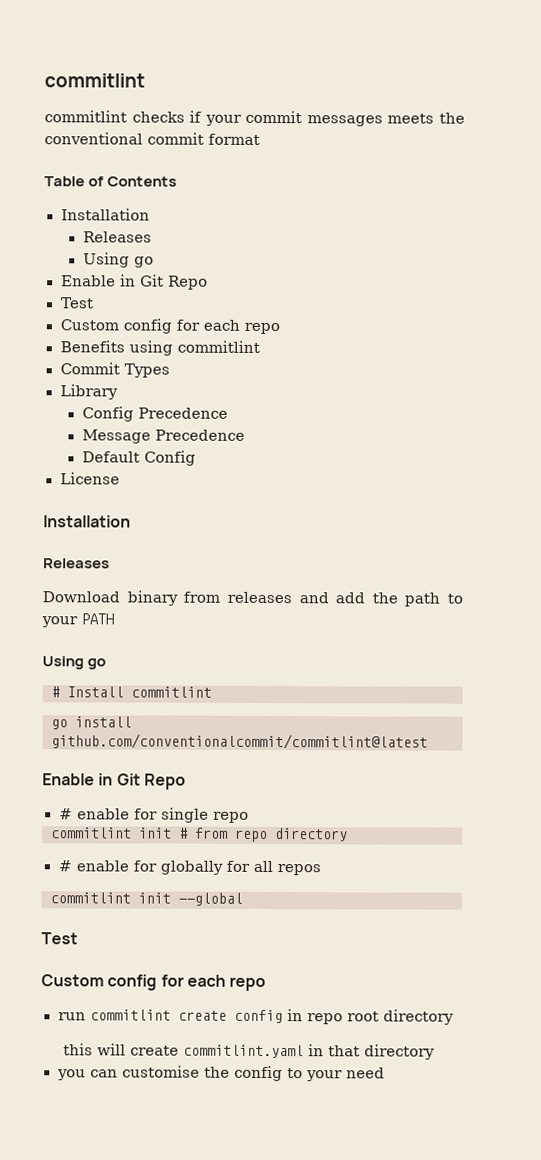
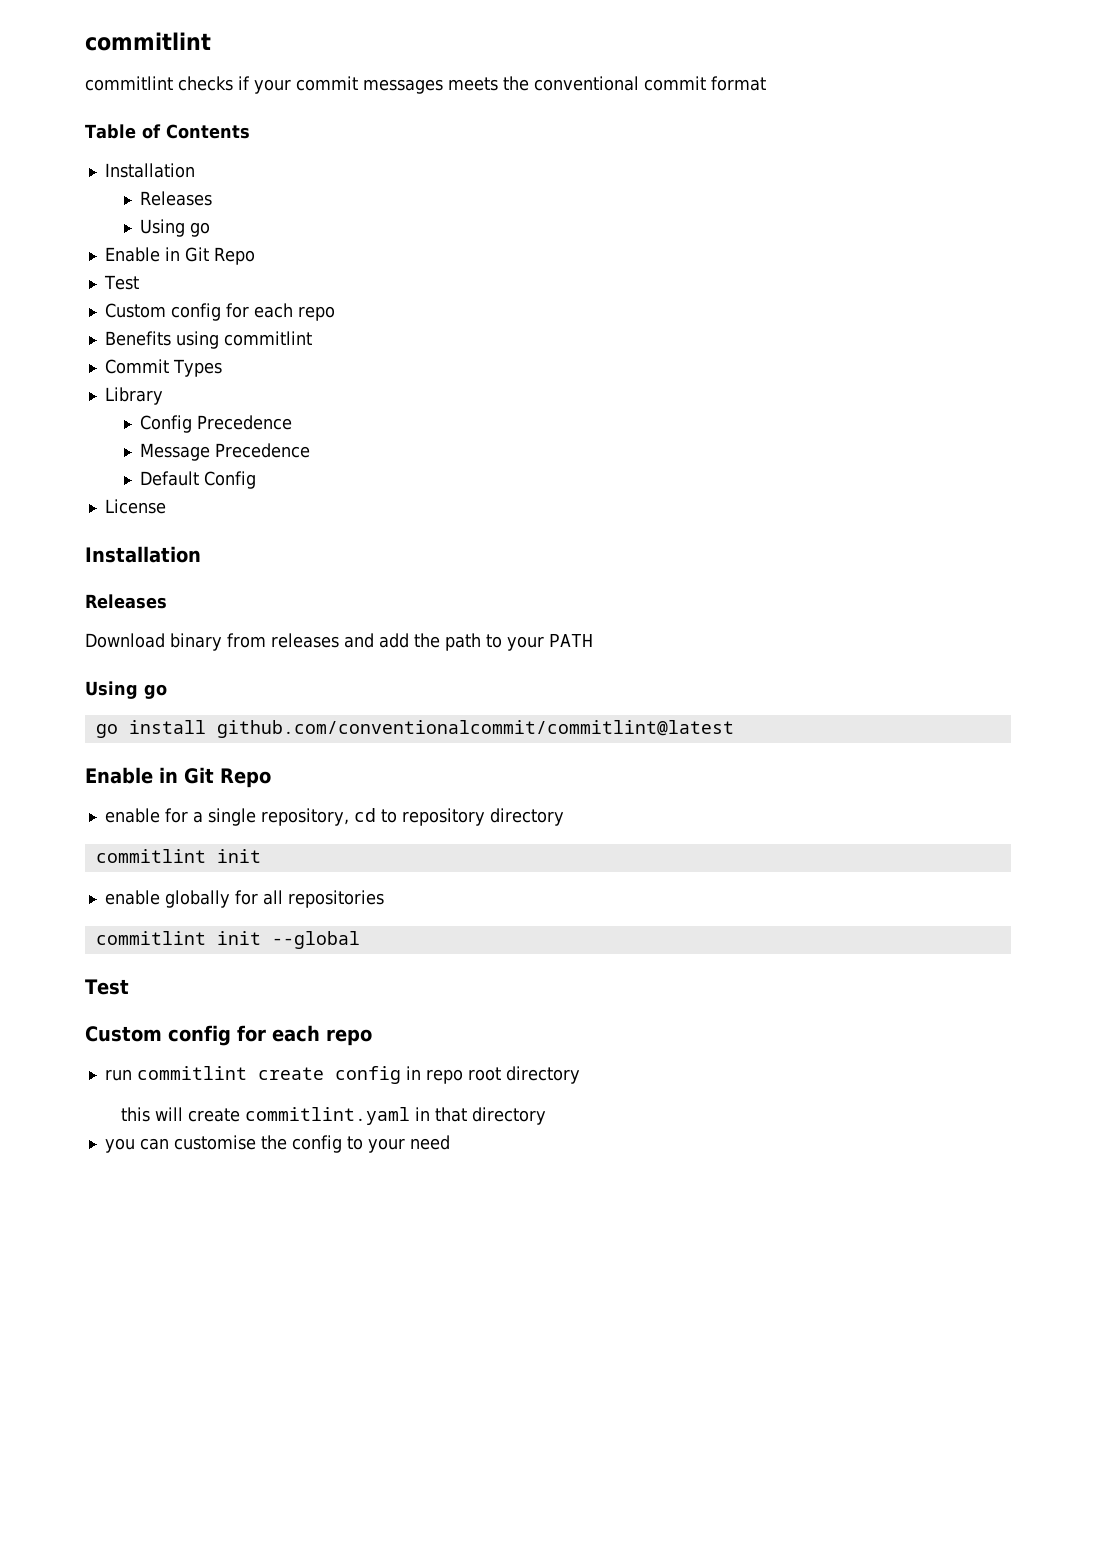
[51,686,212,698] // # Install commitlint -> (167, 691) none
[58,807,249,823] [51,827,348,842] [57,860,157,872] # enable for single repo // commitlint init # from repo directory // # enable for -> [104,808,564,826] [95,849,261,863] [104,890,160,905] enable for a single repository, cd to repository directory // commitlint init // enable
[276,864,321,876] repos -> [287,890,384,908] repositories

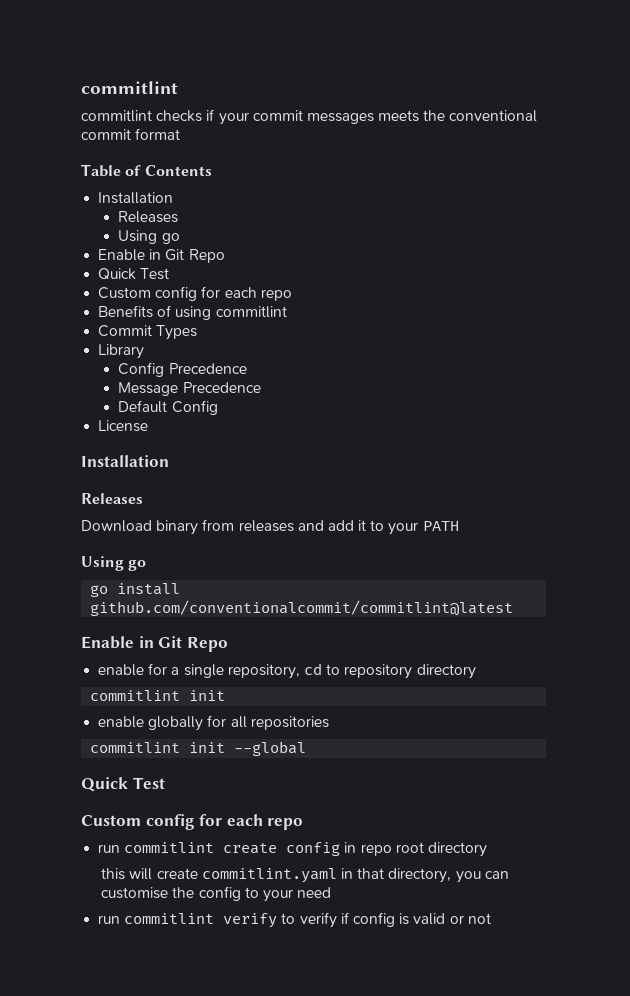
(255, 256) none -> [98,268,137,280] Quick
(171, 338) none -> [157,305,172,317] of
[414,633,481,651] the path -> [358,520,367,531] it
(360, 940) none -> [81,777,128,792] Quick
[471,1107,546,1125] directory // -> [388,868,452,883] directory,
(450, 1142) none -> [98,912,491,928] // run commitlint verify to verify if config is valid or not

